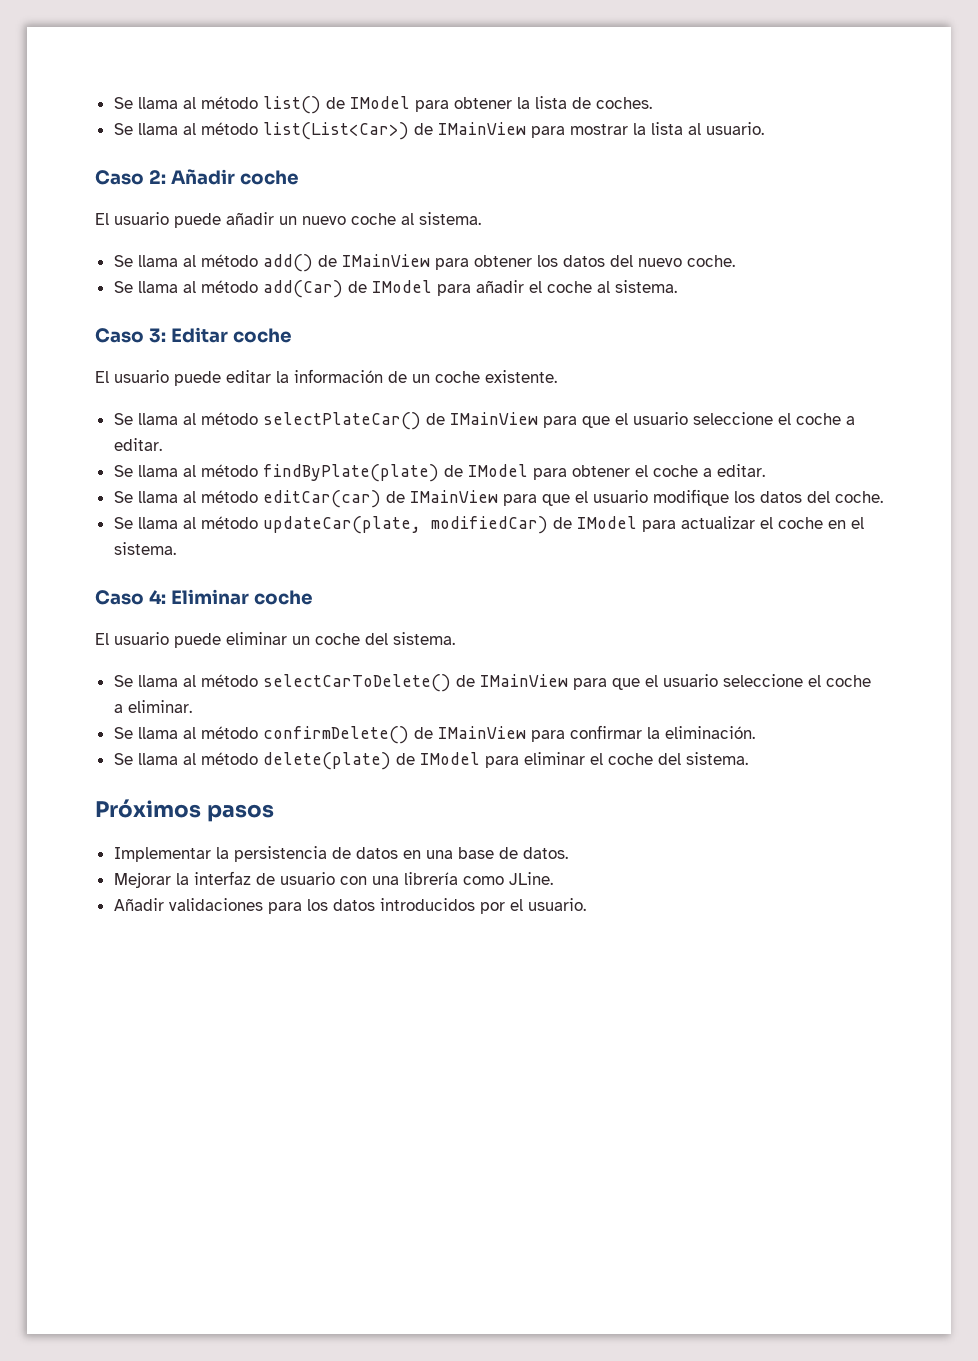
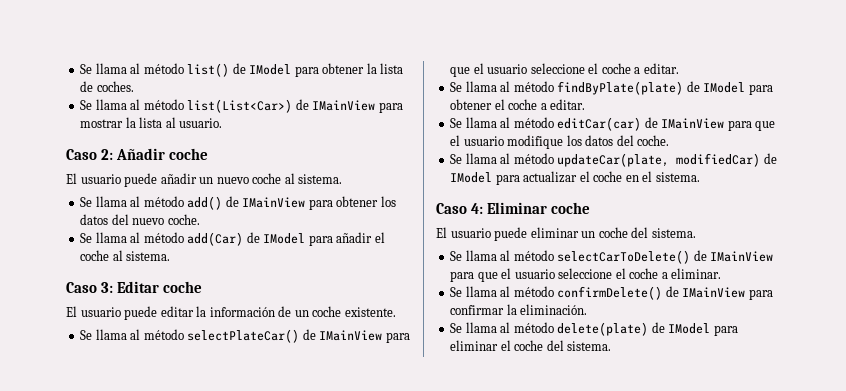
[95,799,274,822] [113,846,568,862] [113,871,553,888] [113,898,586,914] // Próximos pasos // Implementar la persistencia de datos en una base de datos. // Mejorar la interfaz de usuario con una librería como JLine. // Añadir validaciones para los datos introducidos por el usuario. -> (612, 346) none

